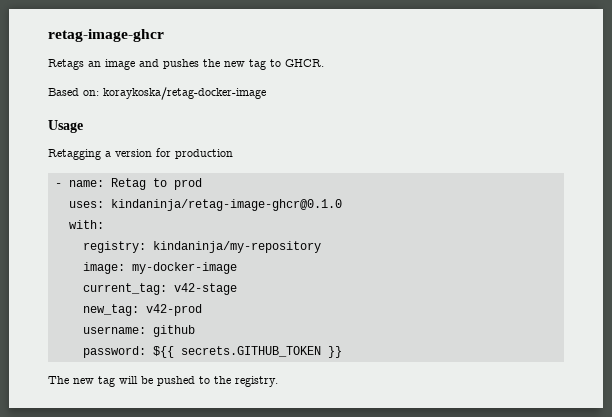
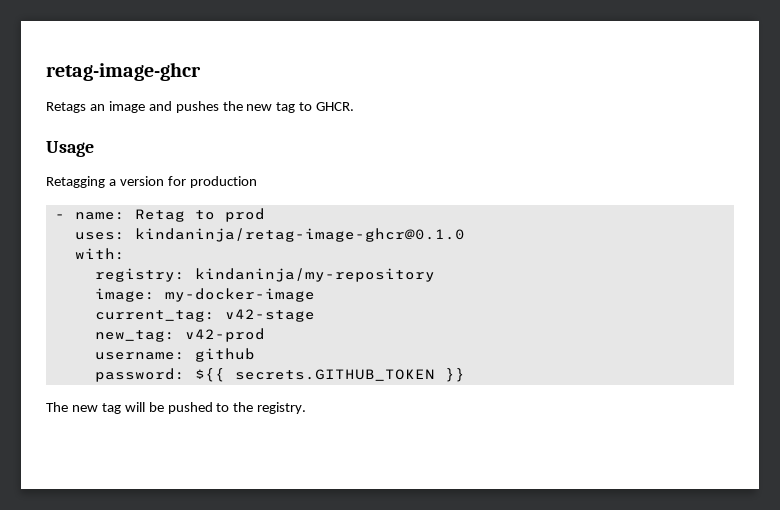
[48,87,266,100] // Based on: koraykoska/retag-docker-image -> (355, 106) none

